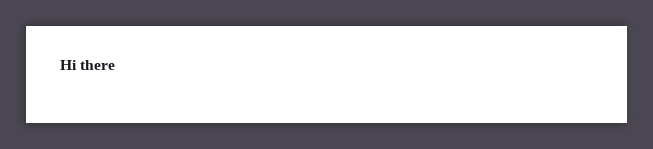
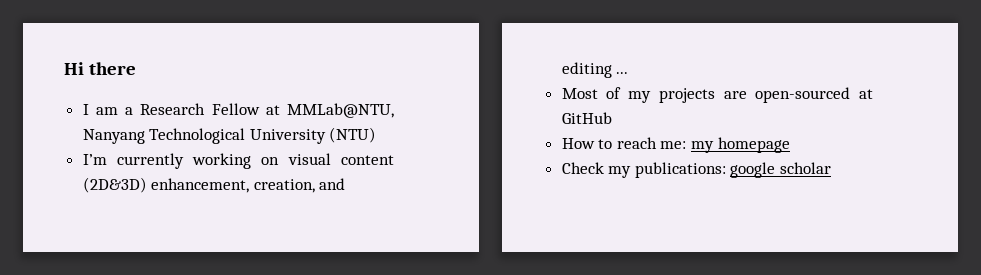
(116, 65) none -> [82,103,394,118] [82,127,377,144] [82,153,394,169] [82,177,346,193] [561,62,629,78] [561,87,873,103] [561,112,612,124] [561,137,790,153] [561,162,832,178] // I am a Research Fellow at MMLab@NTU, Nanyang Technological University (NTU) // I’m currently working on visual content (2D&3D) enhancement, creation, and editing ... // Most of my projects are open-sourced at GitHub // How to reach me: my homepage // Check my publications: google scholar

